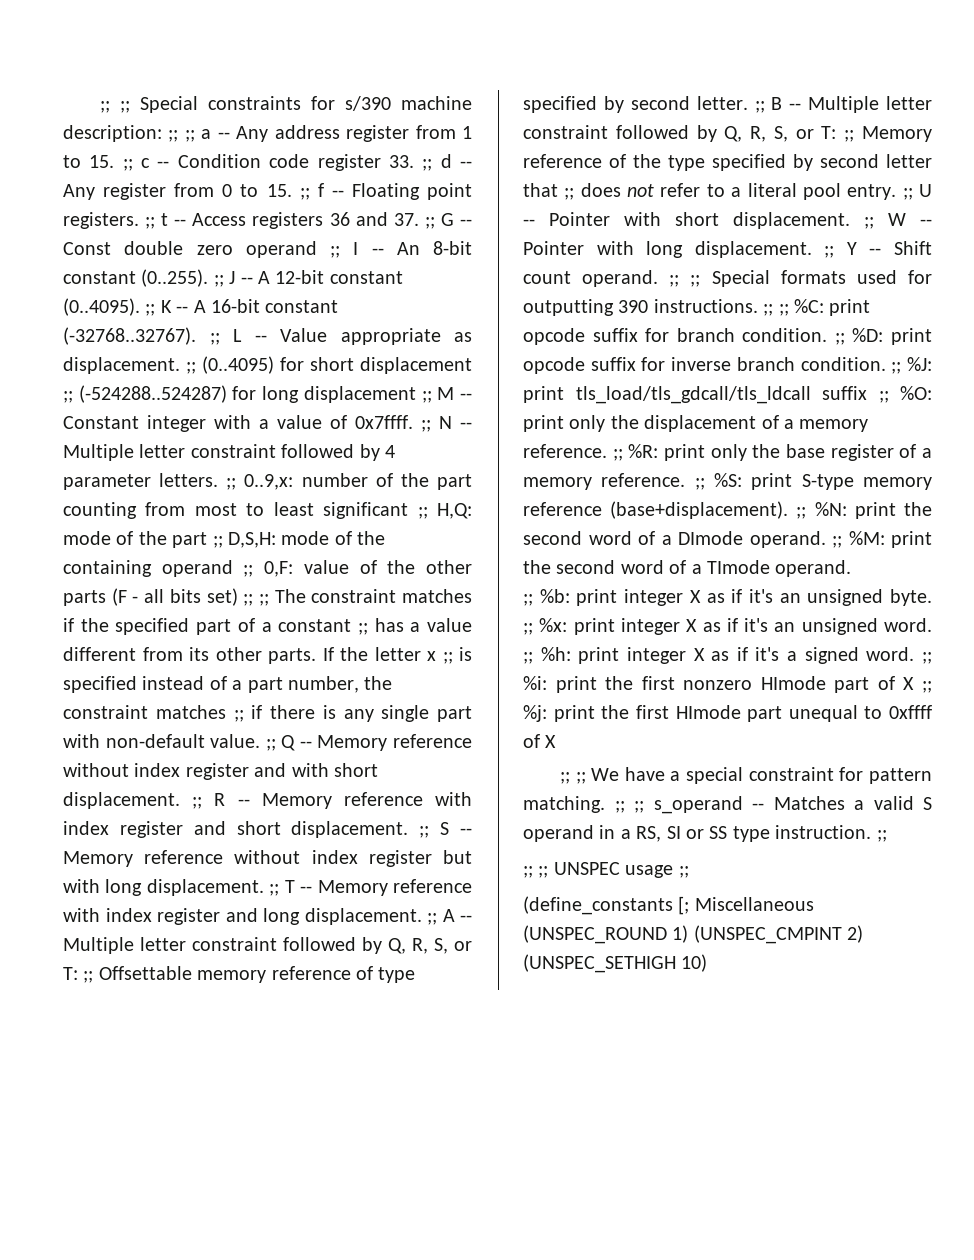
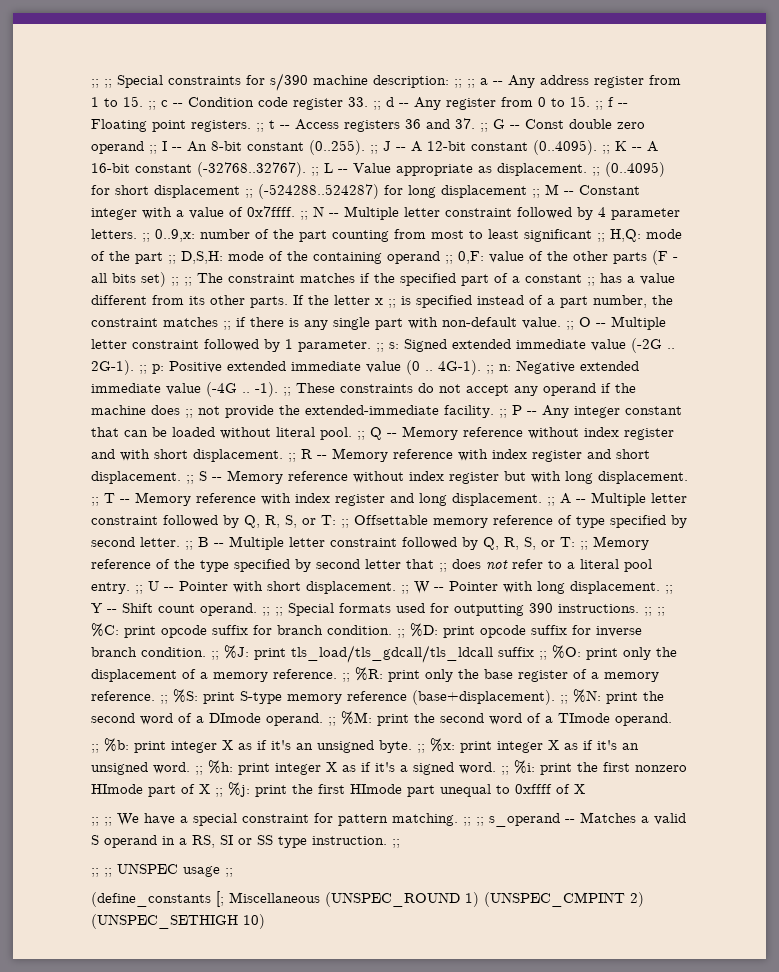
(276, 745) none -> [579,316,666,330] [91,338,675,353] [91,360,639,375] [91,382,636,397] [91,405,682,418] [91,427,365,440] O -- Multiple letter constraint followed by 1 parameter. ;; s: Signed extended immediate value (-2G .. 2G-1). ;; p: Positive extended immediate value (0 .. 4G-1). ;; n: Negative extended immediate value (-4G .. -1). ;; These constraints do not accept any operand if the machine does ;; not provide the extended-immediate facility. ;; P -- Any integer constant that can be loaded without literal pool. ;;

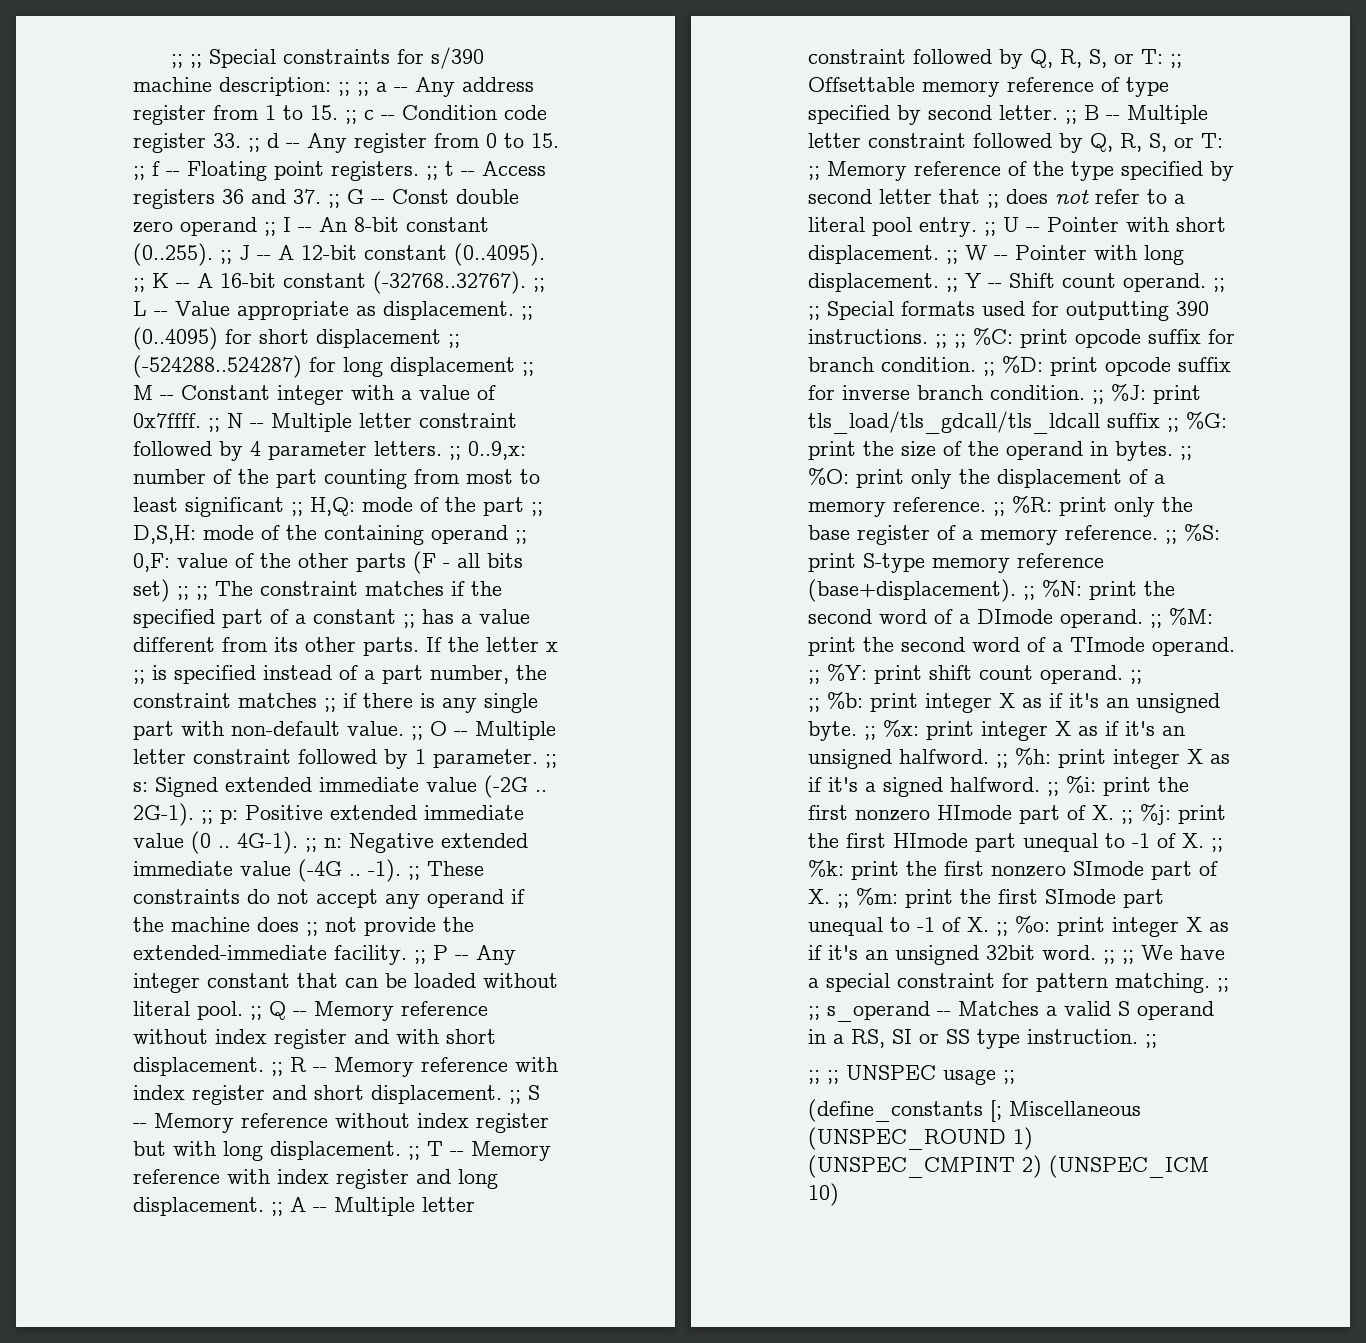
(547, 655) none -> [1186,411,1227,429] [808,441,1192,461] %G: print the size of the operand in bytes. ;;
(672, 719) none -> [808,663,1142,684] ;; %Y: print shift count operand. ;;
[153,762,190,774] word. -> [899,749,989,764] halfword.
[459,762,496,774] word. -> [950,777,1040,792] halfword.
[199,784,210,794] X -> [1092,805,1114,820] X.
[515,784,585,794] 0xffff of X // -> [1132,833,1223,852] [808,859,1218,880] [808,887,1164,908] [808,915,1229,937] [808,945,1096,965] -1 of X. ;; %k: print the first nonzero SImode part of X. ;; %m: print the first SImode part unequal to -1 of X. ;; %o: print integer X as if it's an unsigned 32bit word.
[91,914,238,929] (UNSPEC_SETHIGH -> [1049,1155,1209,1178] (UNSPEC_ICM

